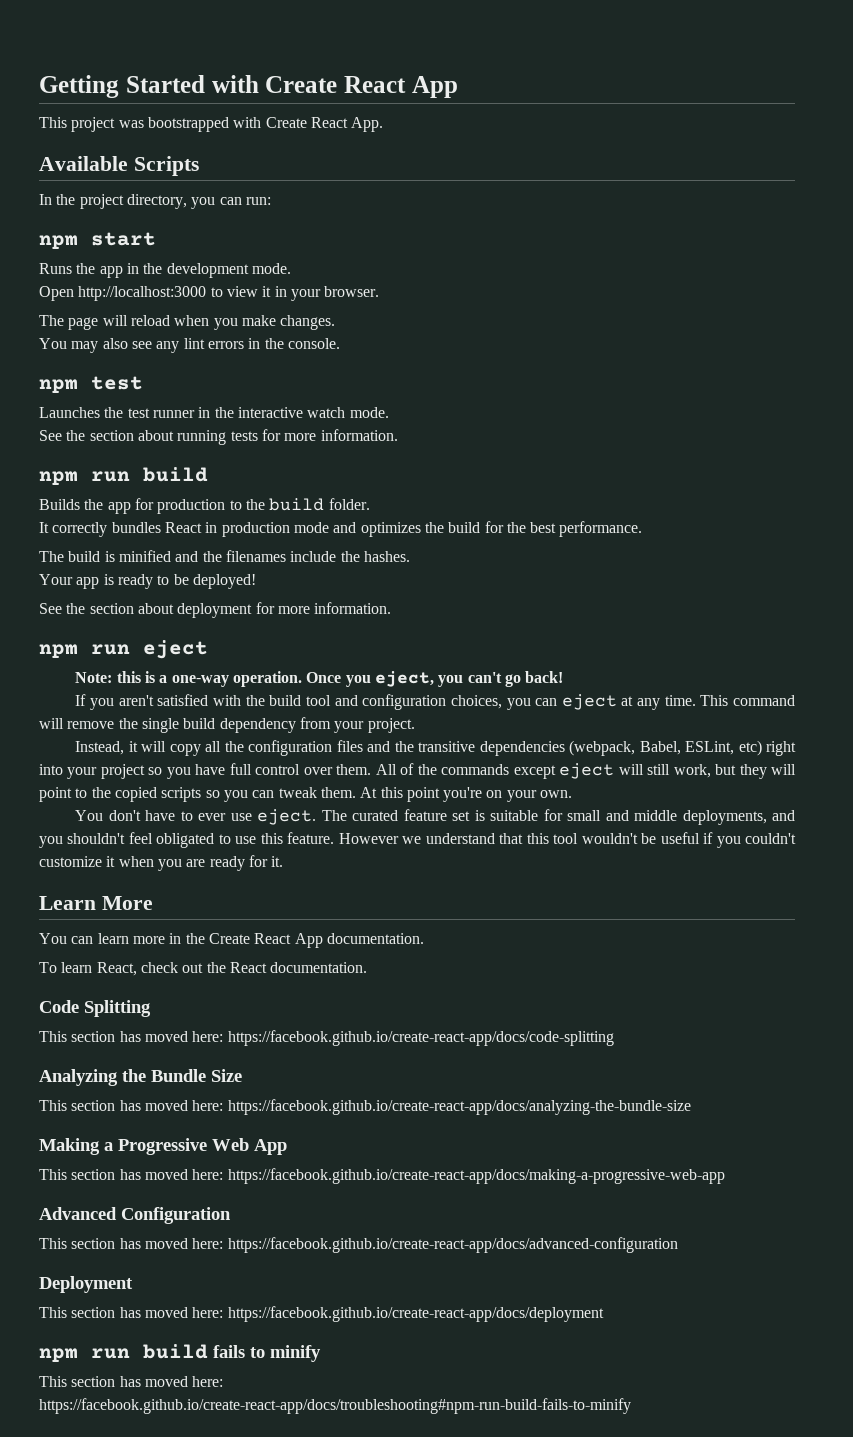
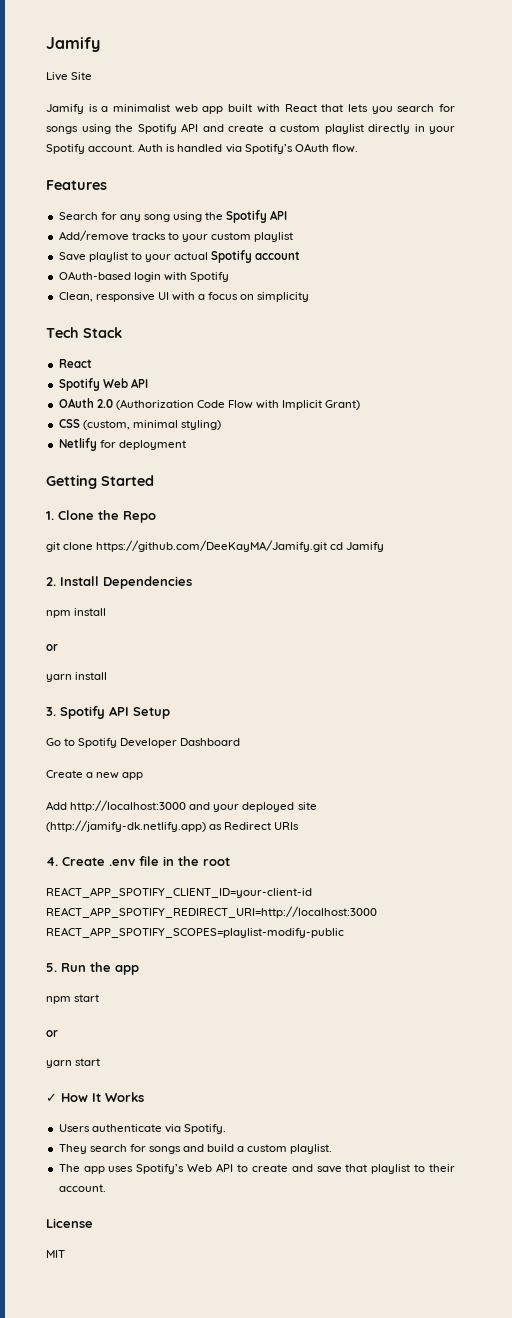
[39,75,458,98] [39,117,384,132] [39,156,199,176] [39,194,271,209] [39,232,156,249] [39,263,291,278] [39,286,380,301] [39,315,336,330] [39,338,340,353] [39,376,143,393] [39,407,389,418] [39,429,398,445] [39,467,208,485] [39,498,370,514] [39,521,643,537] [39,550,410,562] [39,574,256,589] [39,602,392,618] [39,640,208,659] [75,671,564,687] [75,694,796,710] [39,717,415,733] [75,740,796,756] [39,763,797,779] [39,787,573,802] [75,809,796,825] [39,832,797,848] [39,855,284,871] [39,896,153,910] [39,933,424,948] [39,962,368,976] [39,1000,151,1017] [39,1030,614,1046] [39,1069,242,1086] [39,1099,691,1115] [39,1138,287,1155] [39,1168,725,1184] [39,1207,231,1224] [39,1237,678,1253] [39,1276,133,1293] [39,1306,604,1322] [39,1344,321,1362] [39,1376,224,1387] [39,1398,631,1414] Getting Started with Create React App // This project was bootstrapped with Create React App. // Available Scripts // In the project directory, you can run: // npm start // Runs the app in the development mode. // Open http://localhost:3000 to view it in your browser. // The page will reload when you make changes. // You may also see any lint errors in the console. // npm test // Launches the test runner in the interactive watch mode. // See the section about running tests for more information. // npm run build // Builds the app for production to the build folder. // It correctly bundles React in production mode and optimizes the build for the best performance. // The build is minified and the filenames include the hashes. // Your app is ready to be deployed! // See the section about deployment for more information. // npm run eject // Note: this is a one-way operation. Once you eject, you can't go back! // If you aren't satisfied with the build tool and configuration choices, you can eject at any time. This command will remove the single build dependency from your project. // Instead, it will copy all the configuration files and the transitive dependencies (webpack, Babel, ESLint, etc) right into your project so you have full control over them. All of the commands except eject will still work, but they will point to the copied scripts so you can tweak them. At this point you're on your own. // You don't have to ever use eject. The curated feature set is suitable for small and middle deployments, and you shouldn't feel obligated to use this feature. However we understand that this tool wouldn't be useful if you couldn't customize it when you are ready for it. // Learn More // You can learn more in the Create React App documentation. // To learn React, check out the React documentation. // Code Splitting // This section has moved here: https://facebook.github.io/create-react-app/docs/code-splitting // Analyzing the Bundle Size // This section has moved here: https://facebook.github.io/create-react-app/docs/analyzing-the-bundle-size // Making a Progressive Web App // This section has moved here: https://facebook.github.io/create-react-app/docs/making-a-progressive-web-app // Advanced Configuration // This section has moved here: https://facebook.github.io/create-react-app/docs/advanced-configuration // Deployment // This section has moved here: https://facebook.github.io/create-react-app/docs/deployment // npm run build fails to minify // This section has moved here: https://facebook.github.io/create-react-app/docs/troubleshooting#npm-run-build-fails-to-minify -> [46,37,100,52] [46,72,93,81] [46,104,455,114] [46,123,455,134] [46,143,358,154] [46,180,107,190] [58,210,288,223] [58,230,294,242] [58,250,301,263] [58,271,229,282] [58,292,310,302] [46,327,122,338] [58,359,92,368] [58,378,148,391] [58,398,361,410] [58,419,221,430] [58,438,186,451] [46,475,154,489] [46,510,156,523] [46,540,385,552] [46,576,192,589] [46,608,107,618] [46,644,58,651] [46,672,108,682] [46,706,170,719] [46,738,241,748] [46,770,144,780] [46,800,317,812] [46,820,300,832] [46,856,230,866] [46,887,312,898] [46,906,377,918] [46,927,344,938] [46,962,139,975] [46,994,100,1004] [46,1030,58,1037] [46,1058,101,1068] [46,1092,144,1102] [58,1124,226,1134] [58,1144,333,1154] [58,1163,456,1174] [58,1184,106,1192] [46,1218,93,1228] [46,1250,65,1258] Jamify // Live Site // Jamify is a minimalist web app built with React that lets you search for songs using the Spotify API and create a custom playlist directly in your Spotify account. Auth is handled via Spotify’s OAuth flow. // Features // Search for any song using the Spotify API // Add/remove tracks to your custom playlist // Save playlist to your actual Spotify account // OAuth-based login with Spotify // Clean, responsive UI with a focus on simplicity // Tech Stack // React // Spotify Web API // OAuth 2.0 (Authorization Code Flow with Implicit Grant) // CSS (custom, minimal styling) // Netlify for deployment // Getting Started // 1. Clone the Repo // git clone https://github.com/DeeKayMA/Jamify.git cd Jamify // 2. Install Dependencies // npm install // or // yarn install // 3. Spotify API Setup // Go to Spotify Developer Dashboard // Create a new app // Add http://localhost:3000 and your deployed site (http://jamify-dk.netlify.app) as Redirect URIs // 4. Create .env file in the root // REACT_APP_SPOTIFY_CLIENT_ID=your-client-id REACT_APP_SPOTIFY_REDIRECT_URI=http://localhost:3000 REACT_APP_SPOTIFY_SCOPES=playlist-modify-public // 5. Run the app // npm start // or // yarn start // ✓ How It Works // Users authenticate via Spotify. // They search for songs and build a custom playlist. // The app uses Spotify’s Web API to create and save that playlist to their account. // License // MIT

